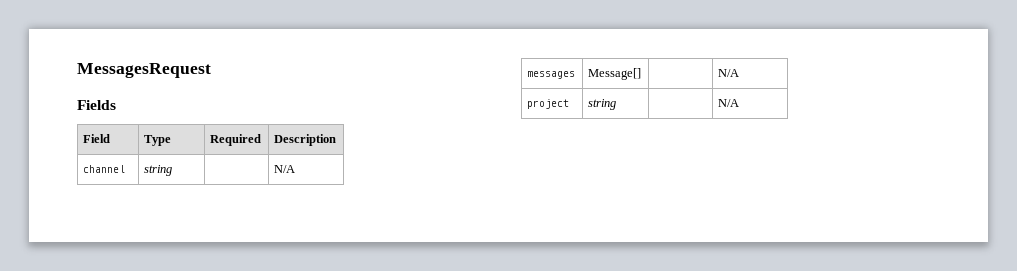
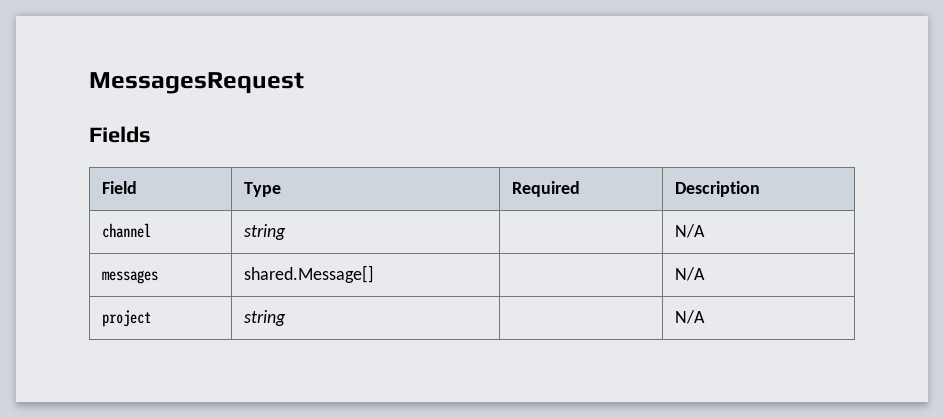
[588,68,642,80] Message[] -> [244,265,375,283] shared.Message[]

